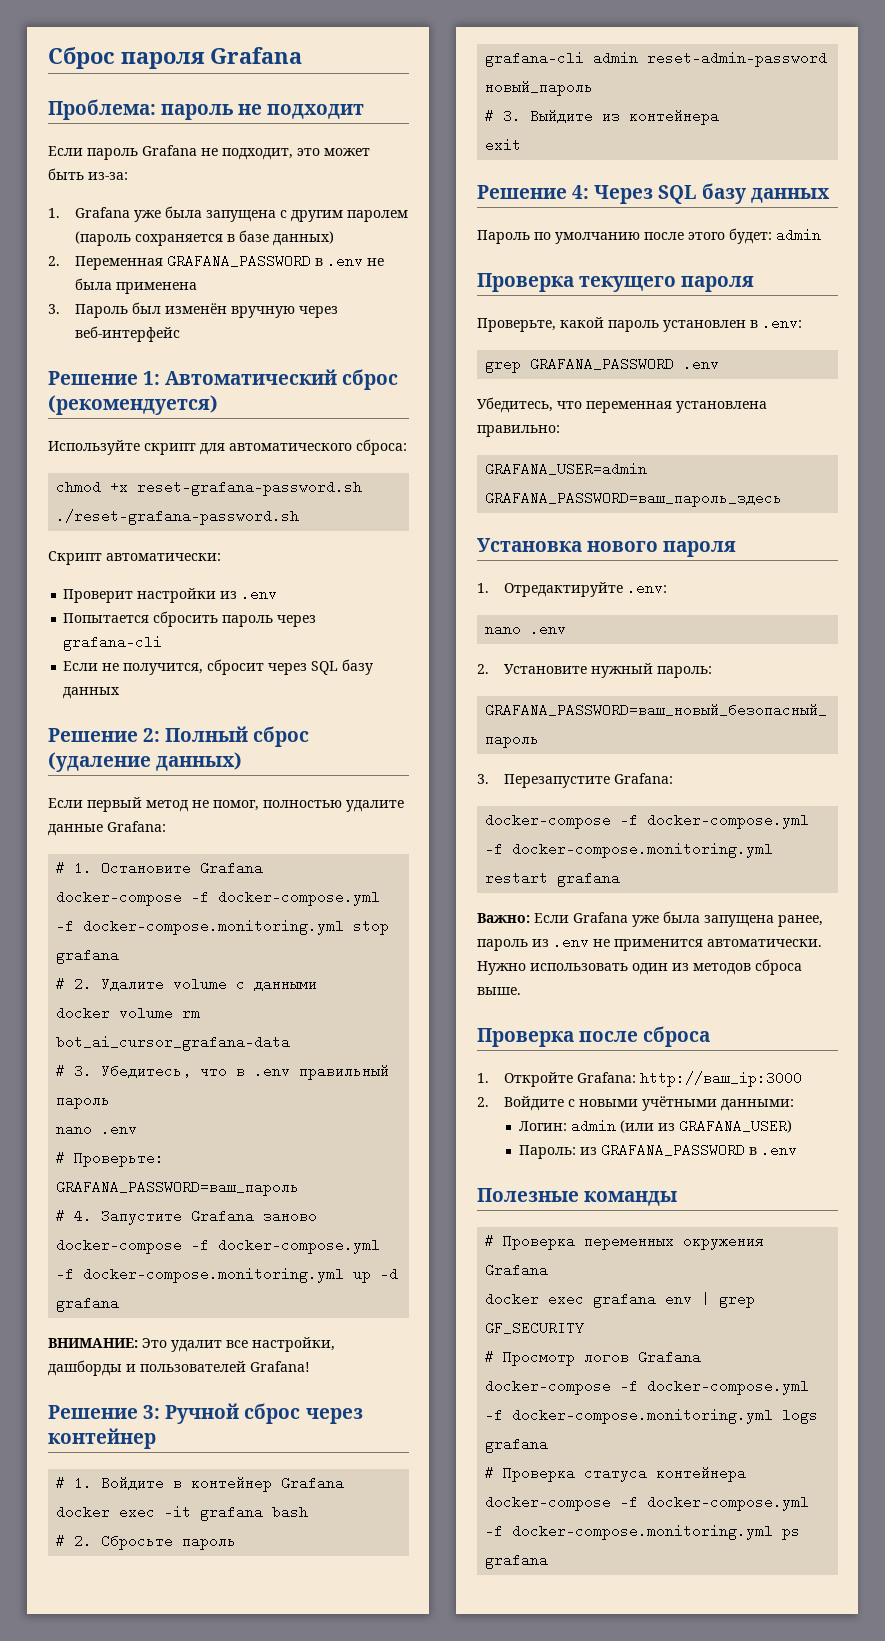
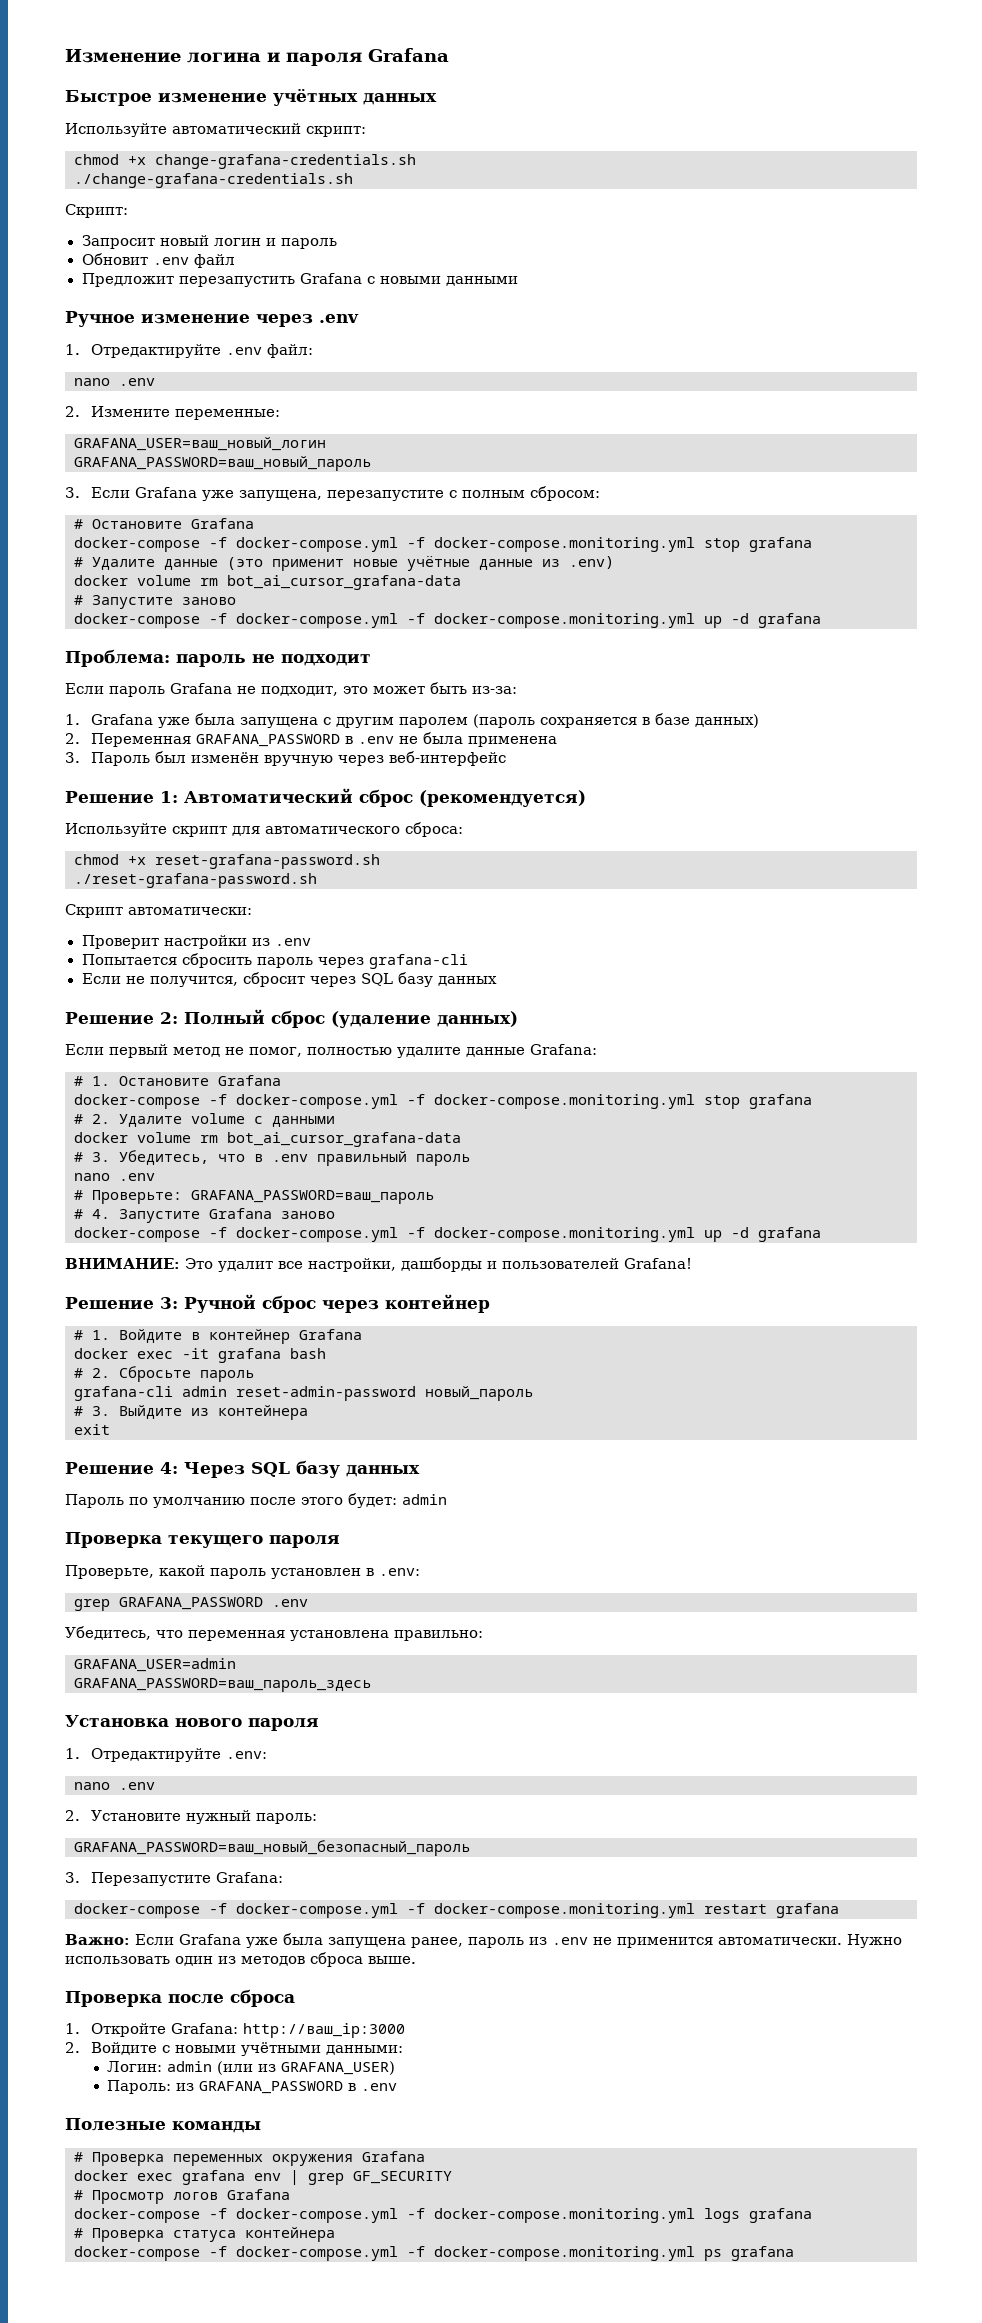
[48,47,115,69] Сброс -> [65,49,280,63] Изменение логина и
(302, 55) none -> [65,89,437,106] [65,123,366,137] [74,154,416,169] [74,173,353,188] [65,204,128,218] [81,235,337,249] [81,253,235,268] [81,273,518,287] [65,311,359,327] [65,344,313,358] [74,378,155,386] [65,406,280,420] [74,437,326,451] [74,456,371,471] [65,486,600,501] [74,518,254,529] [74,537,812,552] [74,556,614,571] [74,575,461,590] [74,595,236,609] [74,613,821,628] // Быстрое изменение учётных данных // Используйте автоматический скрипт: // chmod +x change-grafana-credentials.sh // ./change-grafana-credentials.sh // Скрипт: // Запросит новый логин и пароль // Обновит .env файл // Предложит перезапустить Grafana с новыми данными // Ручное изменение через .env // 1. Отредактируйте .env файл: // nano .env // 2. Измените переменные: // GRAFANA_USER=ваш_новый_логин // GRAFANA_PASSWORD=ваш_новый_пароль // 3. Если Grafana уже запущена, перезапустите с полным сбросом: // # Остановите Grafana // docker-compose -f docker-compose.yml -f docker-compose.monitoring.yml stop grafana // # Удалите данные (это применит новые учётные данные из .env) // docker volume rm bot_ai_cursor_grafana-data // # Запустите заново // docker-compose -f docker-compose.yml -f docker-compose.monitoring.yml up -d grafana

